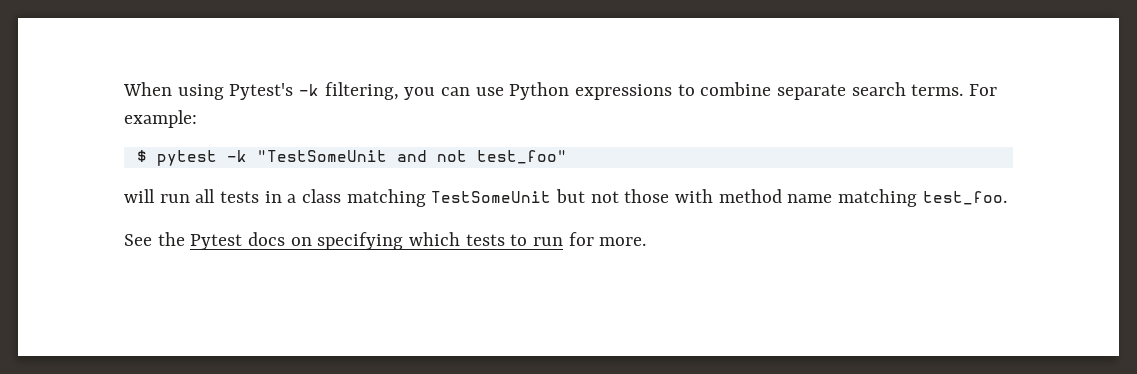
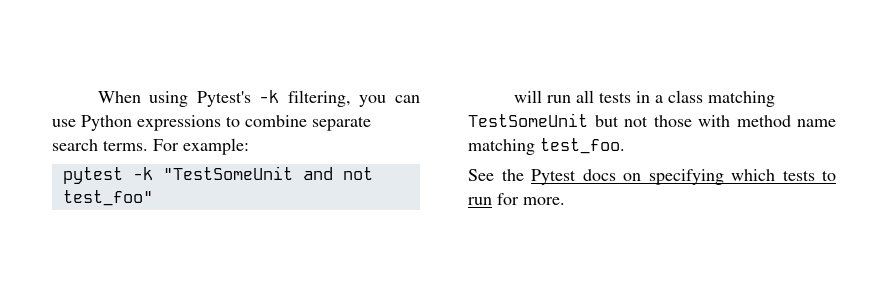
[136,150,147,162] $ -> (249, 146) none

